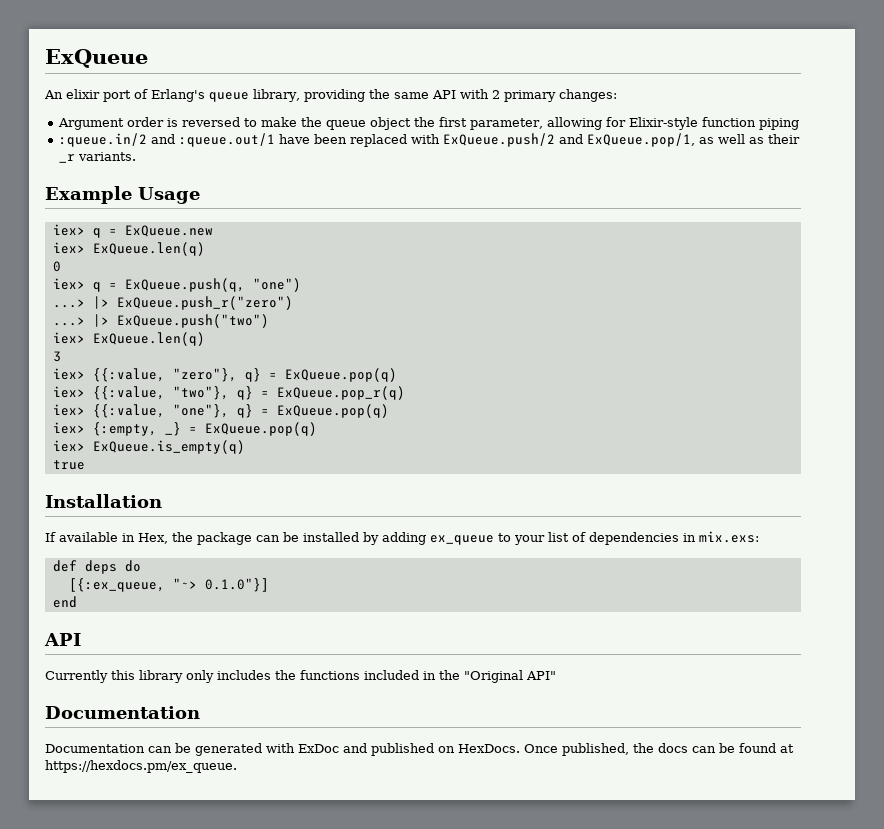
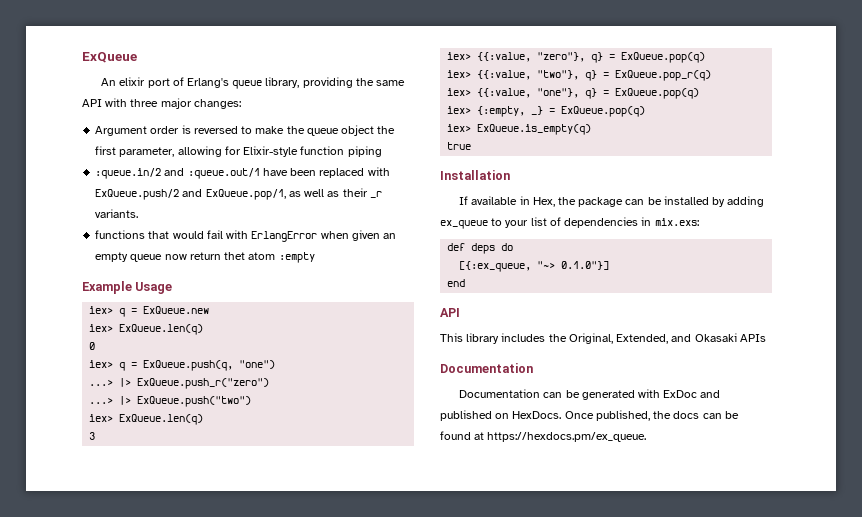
[491,90,556,102] 2 primary -> [130,98,192,109] three major
(137, 156) none -> [95,230,397,242] [95,252,315,263] // functions that would fail with ErlangError when given an empty queue now return thet atom :empty
[45,670,556,683] Currently this library only includes the functions included in the "Original API" -> [440,333,766,344] This library includes the Original, Extended, and Okasaki APIs

